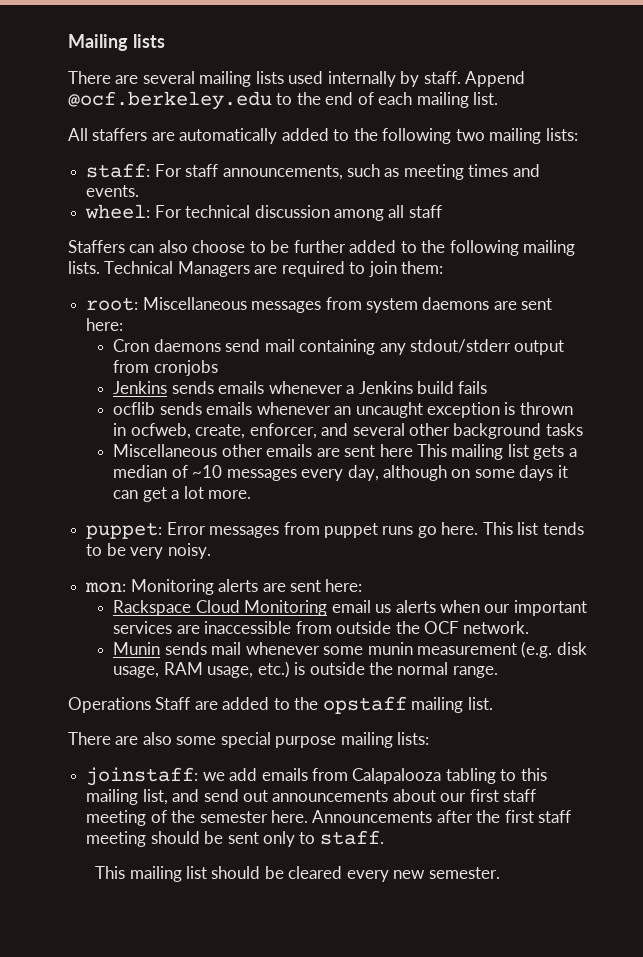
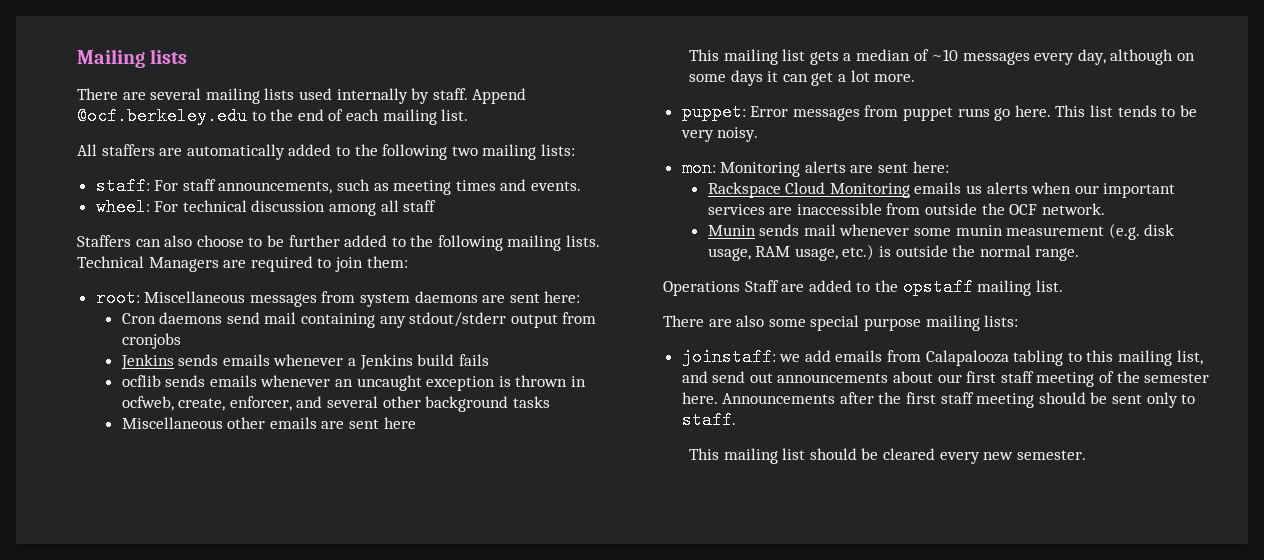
(413, 450) none -> (416, 423) //
[331,600,371,613] email -> [914,182,962,194] emails

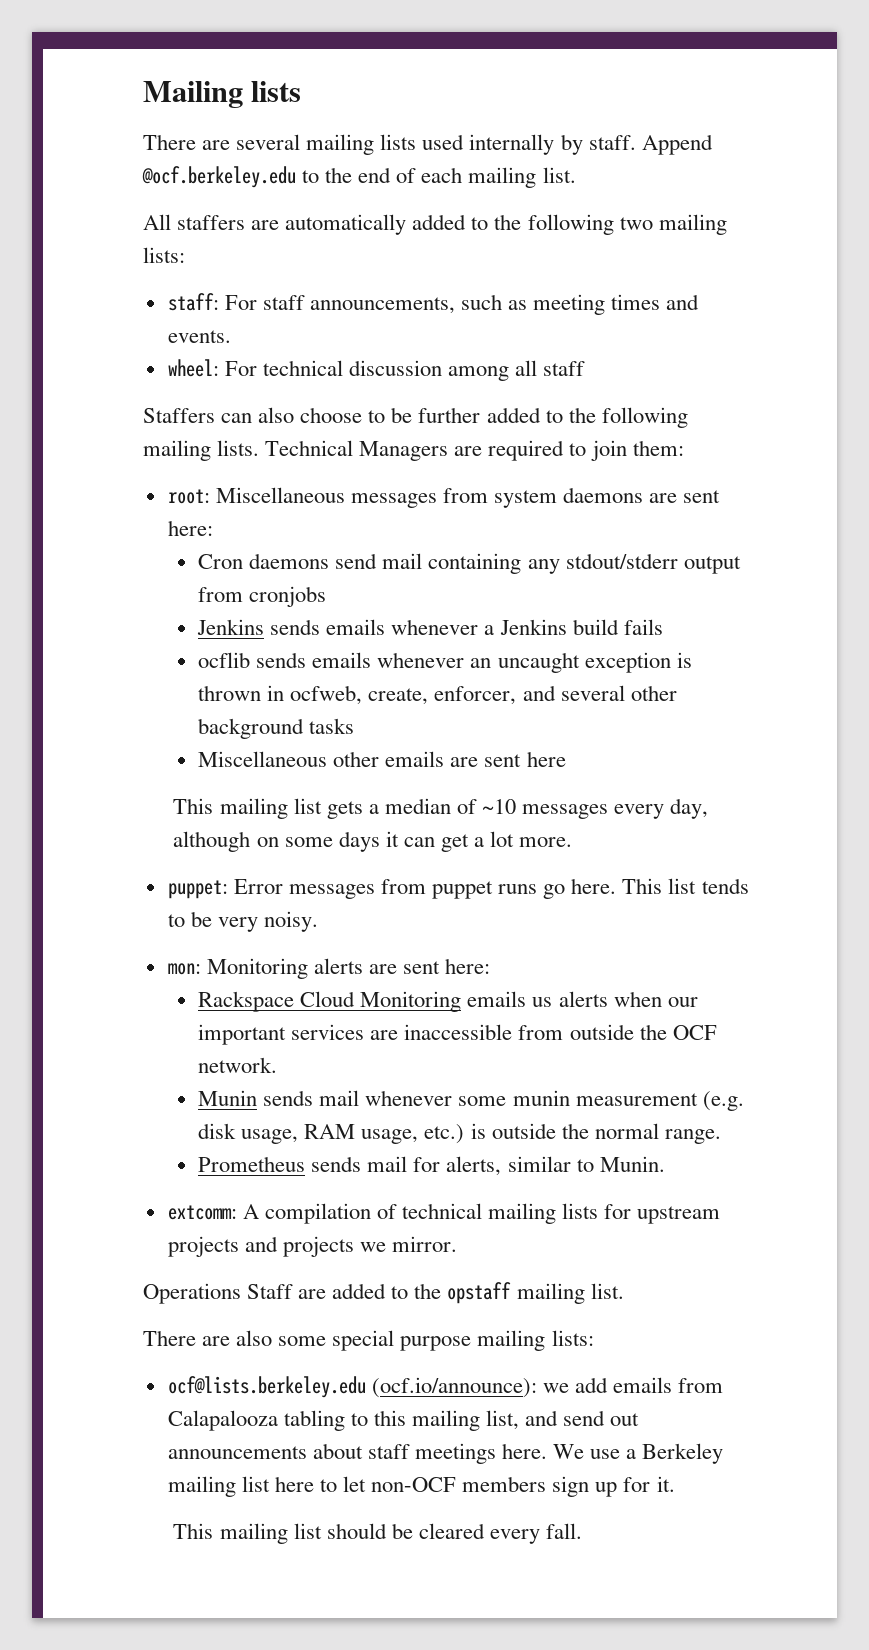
(1080, 254) none -> [198,1156,665,1176] [167,1203,721,1224] [167,1236,458,1257] // Prometheus sends mail for alerts, similar to Munin. // extcomm: A compilation of technical mailing lists for upstream projects and projects we mirror.
[681,348,776,366] joinstaff: -> [167,1376,537,1398] ocf@lists.berkeley.edu (ocf.io/announce):
[937,371,1210,387] [681,392,1196,408] [681,411,736,429] our first staff meeting of the semester here. Announcements after the first staff meeting should be sent only to staff. -> [367,1443,724,1464] [167,1476,675,1497] staff meetings here. We use a Berkeley mailing list here to let non-OCF members sign up for it.
[983,450,1086,460] new semester. -> [545,1523,582,1539] fall.

